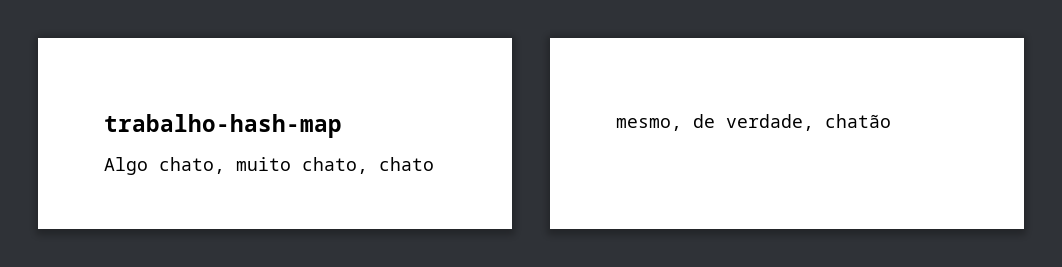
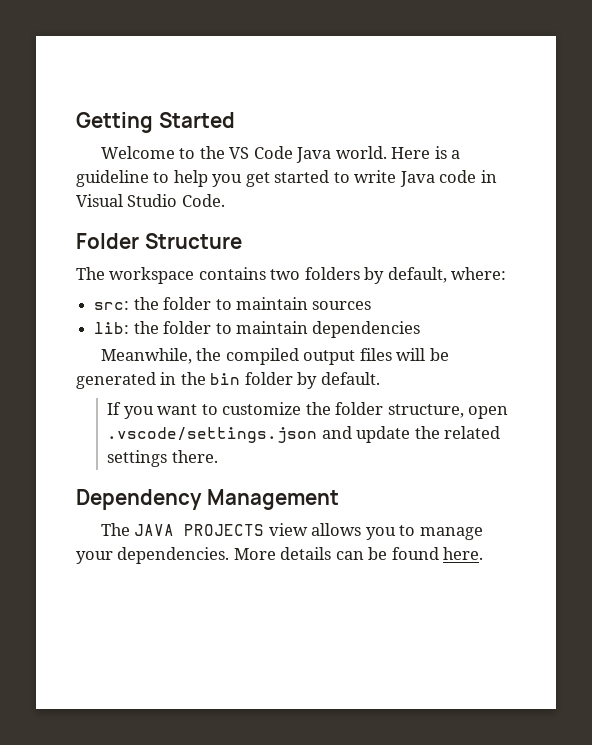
[104,114,342,138] [104,157,434,175] [616,114,891,131] trabalho-hash-map // Algo chato, muito chato, chato mesmo, de verdade, chatão -> [76,112,235,133] [100,146,461,163] [76,170,497,187] [76,194,225,207] [76,233,242,249] [76,267,507,284] [94,297,372,310] [94,321,421,338] [100,348,449,365] [76,372,380,389] [107,402,509,419] [107,426,501,443] [107,450,218,467] [76,489,339,510] [100,523,483,540] [76,547,484,564] Getting Started // Welcome to the VS Code Java world. Here is a guideline to help you get started to write Java code in Visual Studio Code. // Folder Structure // The workspace contains two folders by default, where: // src: the folder to maintain sources // lib: the folder to maintain dependencies // Meanwhile, the compiled output files will be generated in the bin folder by default. // If you want to customize the folder structure, open .vscode/settings.json and update the related settings there. // Dependency Management // The JAVA PROJECTS view allows you to manage your dependencies. More details can be found here.

